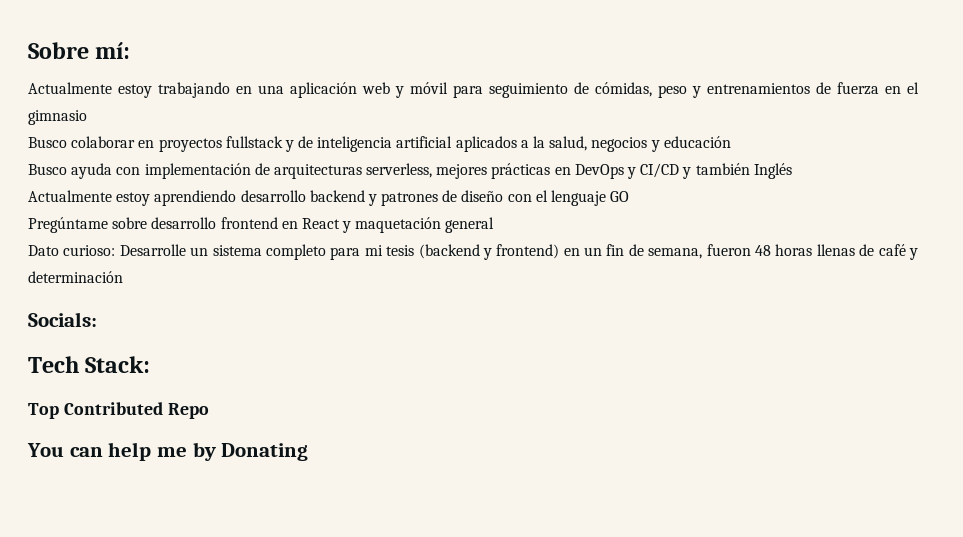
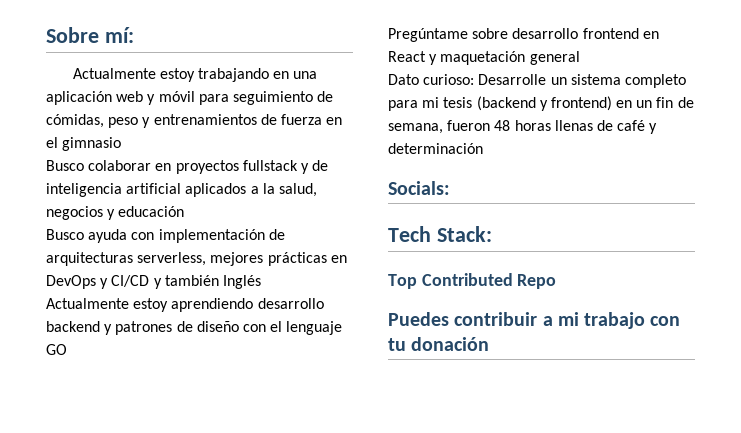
[27,442,309,461] You can help me by Donating -> [388,312,681,329] [388,337,490,351] Puedes contribuir a mi trabajo con tu donación

